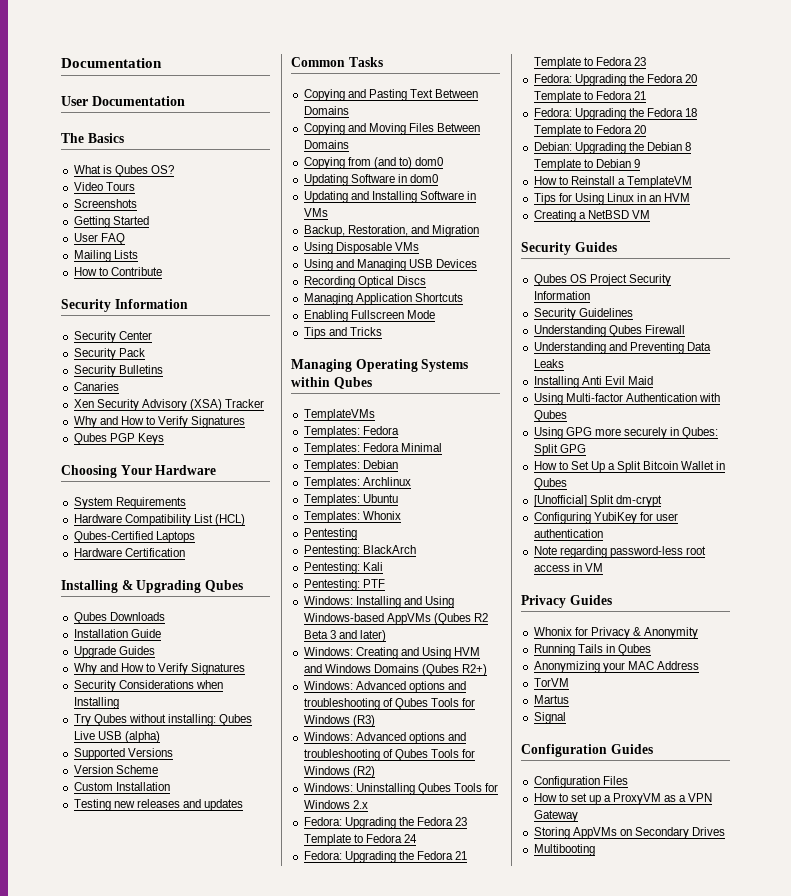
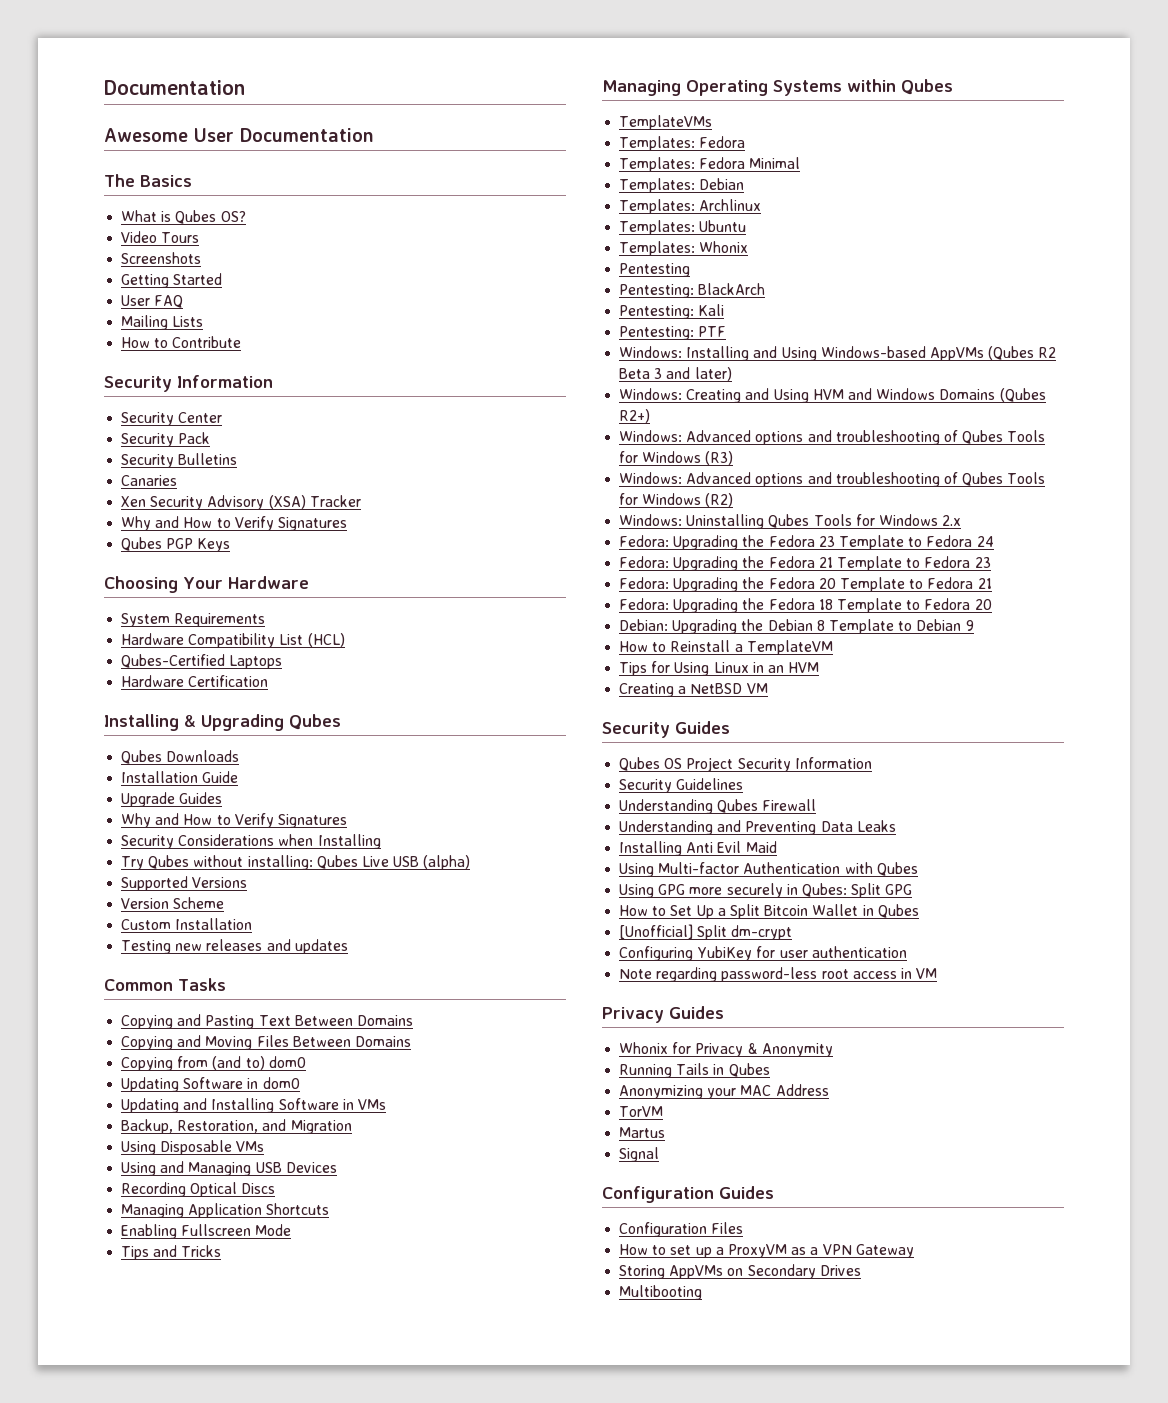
[61,58,162,68] Documentation // -> [104,80,245,95] [104,128,188,142] Documentation // Awesome

